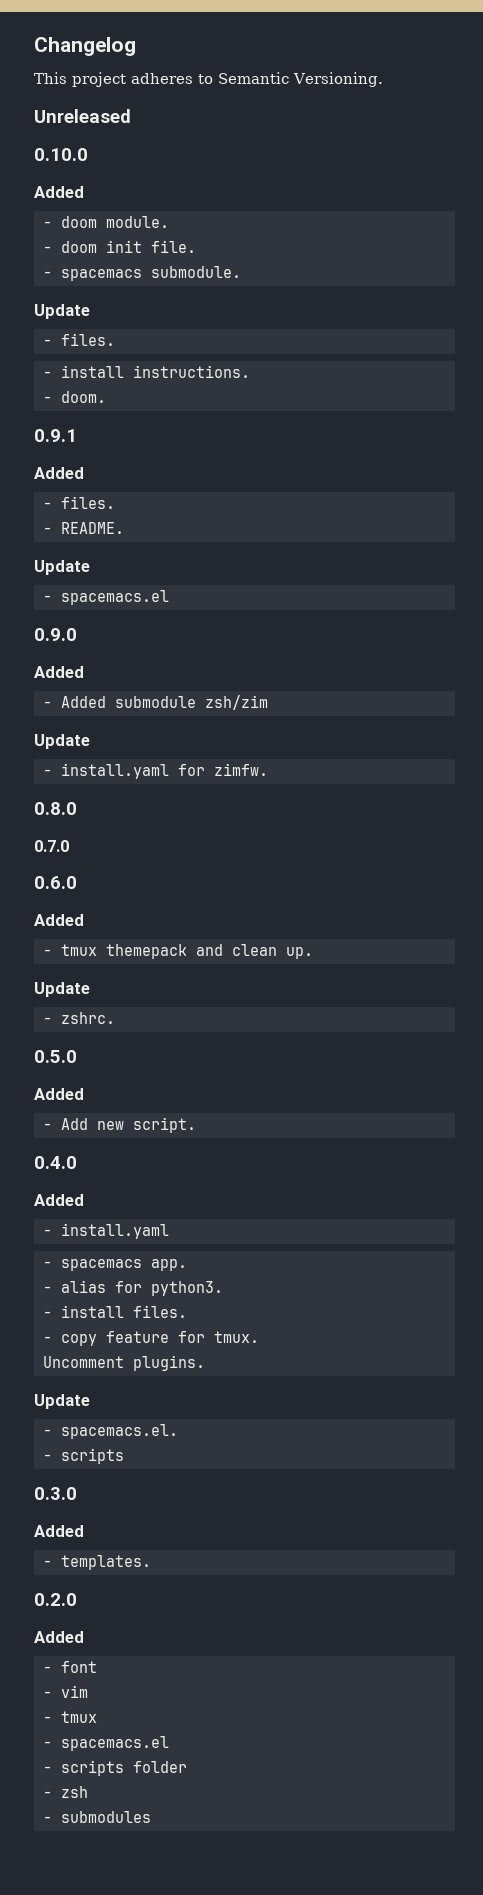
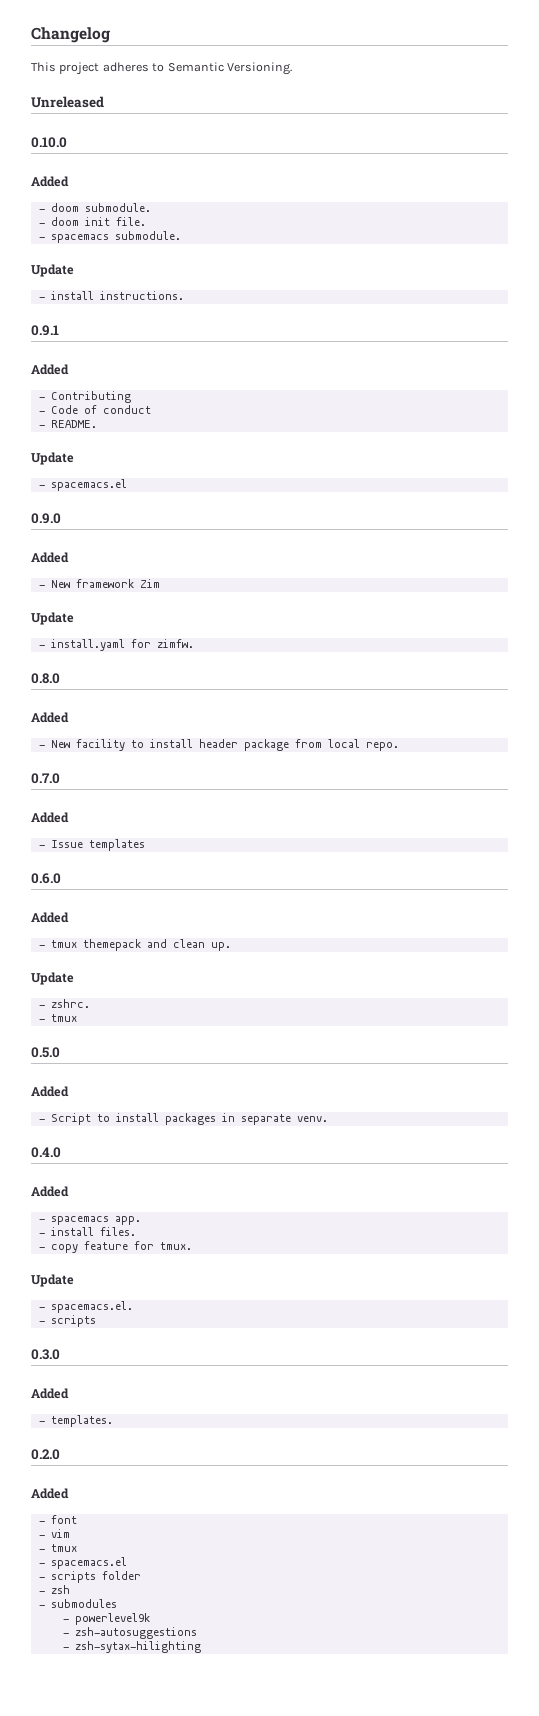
[105,216,169,228] module. -> [84,203,151,212] submodule.
[42,333,115,346] // - files. -> (74, 270) none
[42,391,106,403] // - doom. -> (184, 295) none
[60,496,115,509] files. -> [50,391,131,403] [38,405,151,414] Contributing // - Code of conduct
[60,695,268,710] Added submodule zsh/zim -> [50,579,160,588] New framework Zim
[34,840,69,852] 0.7.0 -> [31,712,69,723] [38,739,399,751] [31,773,60,784] [31,812,69,823] [38,839,145,851] Added // - New facility to install header package from local repo. // 0.7.0 // Added // - Issue templates
(115, 1018) none -> [38,1014,77,1022] // - tmux
[60,1117,196,1133] Add new script. -> [50,1113,328,1125] Script to install packages in separate venv.
[42,1223,169,1239] // - install.yaml -> (69, 1191) none
[42,1280,223,1296] // - alias for python3. -> (141, 1220) none
[42,1355,205,1371] // Uncomment plugins. -> (192, 1246) none
(151, 1817) none -> [62,1613,150,1625] [62,1627,197,1639] [62,1641,201,1653] // - powerlevel9k // - zsh-autosuggestions // - zsh-sytax-hilighting

